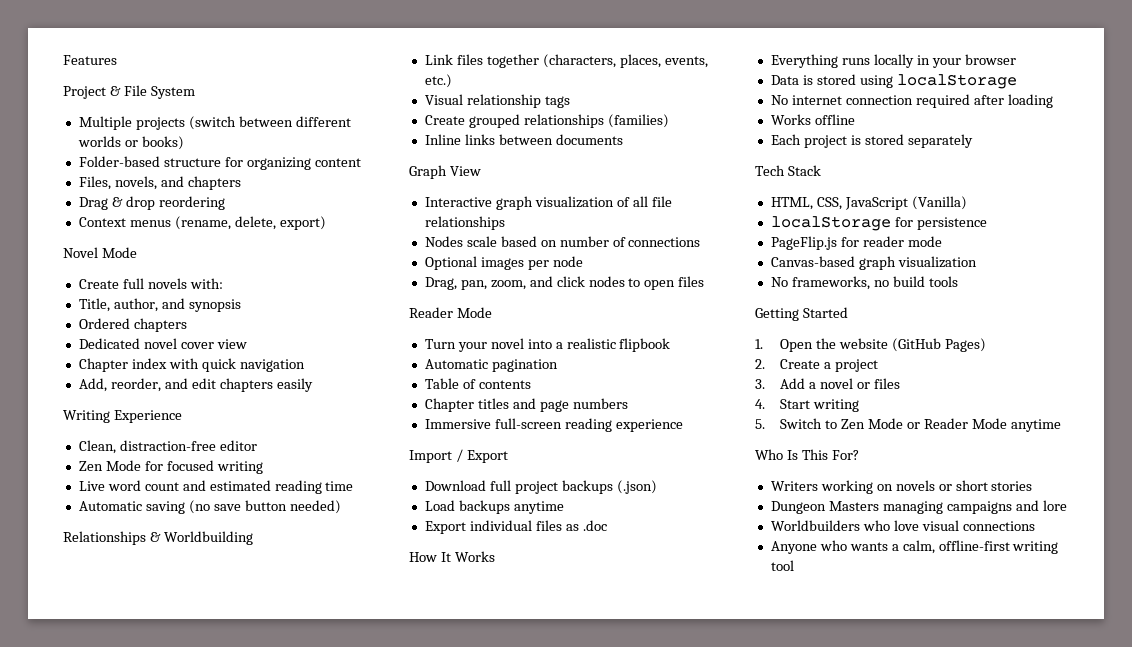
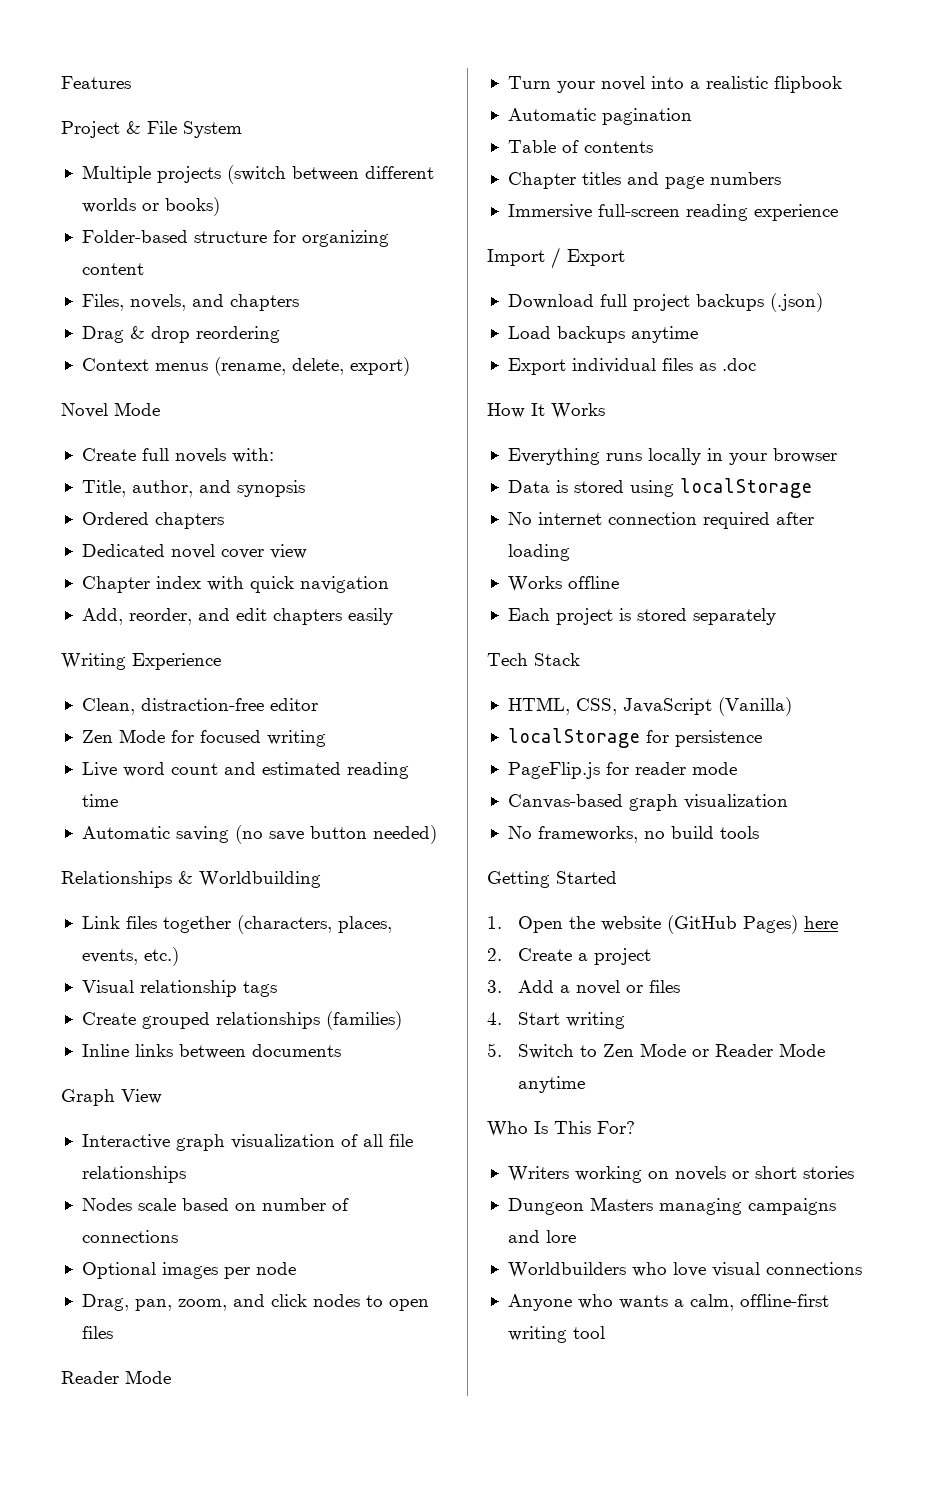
(986, 345) none -> [803,916,838,929] here

